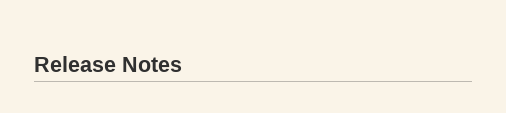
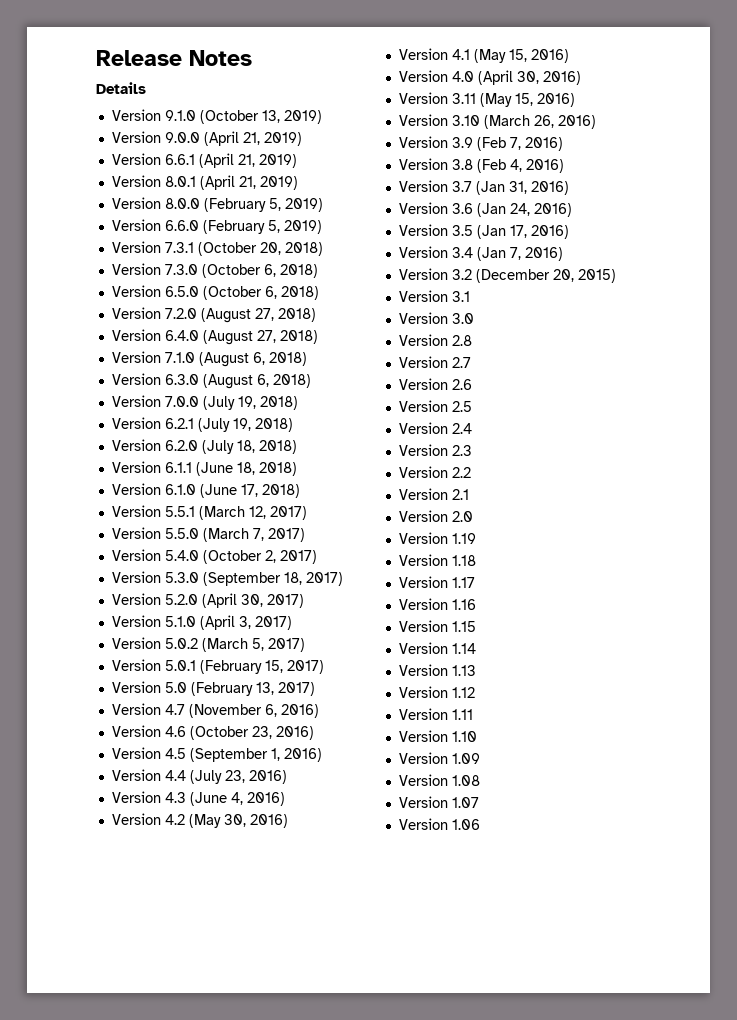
(182, 64) none -> [96,82,146,94] [111,109,322,124] [111,131,302,146] [111,153,297,168] [111,175,298,190] [111,197,323,212] [111,219,322,234] [111,241,323,256] [111,263,318,278] [111,285,319,300] [111,307,316,323] [111,329,318,345] [111,351,307,367] [111,373,311,389] [111,395,298,410] [111,417,293,432] [111,439,297,454] [111,461,297,476] [111,483,300,498] [111,505,307,520] [111,527,305,542] [111,549,317,564] [111,571,343,586] [111,593,304,608] [111,615,292,630] [111,637,305,652] [111,659,324,674] [111,681,315,696] [111,703,319,718] [111,725,314,740] [111,747,322,762] [111,769,287,784] [111,791,285,806] [111,813,288,828] [398,48,569,63] [398,70,581,85] [398,92,575,107] [398,114,596,129] [398,136,563,151] [398,158,564,173] [398,180,569,195] [398,202,572,217] [398,224,569,239] [398,246,563,261] [398,268,616,283] [398,290,470,302] [398,312,474,324] [398,334,472,346] [398,356,471,368] [398,378,472,390] [398,400,472,412] [398,422,472,434] [398,444,472,456] [398,466,471,478] [398,488,469,500] [398,510,473,522] [398,532,476,544] [398,554,476,566] [398,576,475,588] [398,598,476,610] [398,620,476,632] [398,642,476,654] [398,664,476,676] [398,686,475,698] [398,708,473,720] [398,730,477,742] [398,752,480,764] [398,774,480,786] [398,796,479,808] [398,818,480,830] // Details // Version 9.1.0 (October 13, 2019) // Version 9.0.0 (April 21, 2019) // Version 6.6.1 (April 21, 2019) // Version 8.0.1 (April 21, 2019) // Version 8.0.0 (February 5, 2019) // Version 6.6.0 (February 5, 2019) // Version 7.3.1 (October 20, 2018) // Version 7.3.0 (October 6, 2018) // Version 6.5.0 (October 6, 2018) // Version 7.2.0 (August 27, 2018) // Version 6.4.0 (August 27, 2018) // Version 7.1.0 (August 6, 2018) // Version 6.3.0 (August 6, 2018) // Version 7.0.0 (July 19, 2018) // Version 6.2.1 (July 19, 2018) // Version 6.2.0 (July 18, 2018) // Version 6.1.1 (June 18, 2018) // Version 6.1.0 (June 17, 2018) // Version 5.5.1 (March 12, 2017) // Version 5.5.0 (March 7, 2017) // Version 5.4.0 (October 2, 2017) // Version 5.3.0 (September 18, 2017) // Version 5.2.0 (April 30, 2017) // Version 5.1.0 (April 3, 2017) // Version 5.0.2 (March 5, 2017) // Version 5.0.1 (February 15, 2017) // Version 5.0 (February 13, 2017) // Version 4.7 (November 6, 2016) // Version 4.6 (October 23, 2016) // Version 4.5 (September 1, 2016) // Version 4.4 (July 23, 2016) // Version 4.3 (June 4, 2016) // Version 4.2 (May 30, 2016) // Version 4.1 (May 15, 2016) // Version 4.0 (April 30, 2016) // Version 3.11 (May 15, 2016) // Version 3.10 (March 26, 2016) // Version 3.9 (Feb 7, 2016) // Version 3.8 (Feb 4, 2016) // Version 3.7 (Jan 31, 2016) // Version 3.6 (Jan 24, 2016) // Version 3.5 (Jan 17, 2016) // Version 3.4 (Jan 7, 2016) // Version 3.2 (December 20, 2015) // Version 3.1 // Version 3.0 // Version 2.8 // Version 2.7 // Version 2.6 // Version 2.5 // Version 2.4 // Version 2.3 // Version 2.2 // Version 2.1 // Version 2.0 // Version 1.19 // Version 1.18 // Version 1.17 // Version 1.16 // Version 1.15 // Version 1.14 // Version 1.13 // Version 1.12 // Version 1.11 // Version 1.10 // Version 1.09 // Version 1.08 // Version 1.07 // Version 1.06

